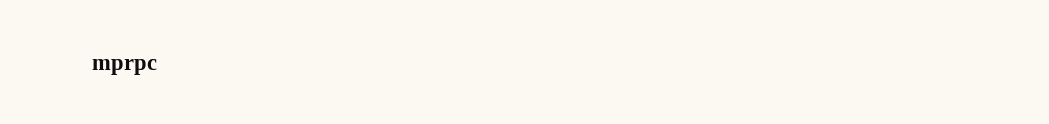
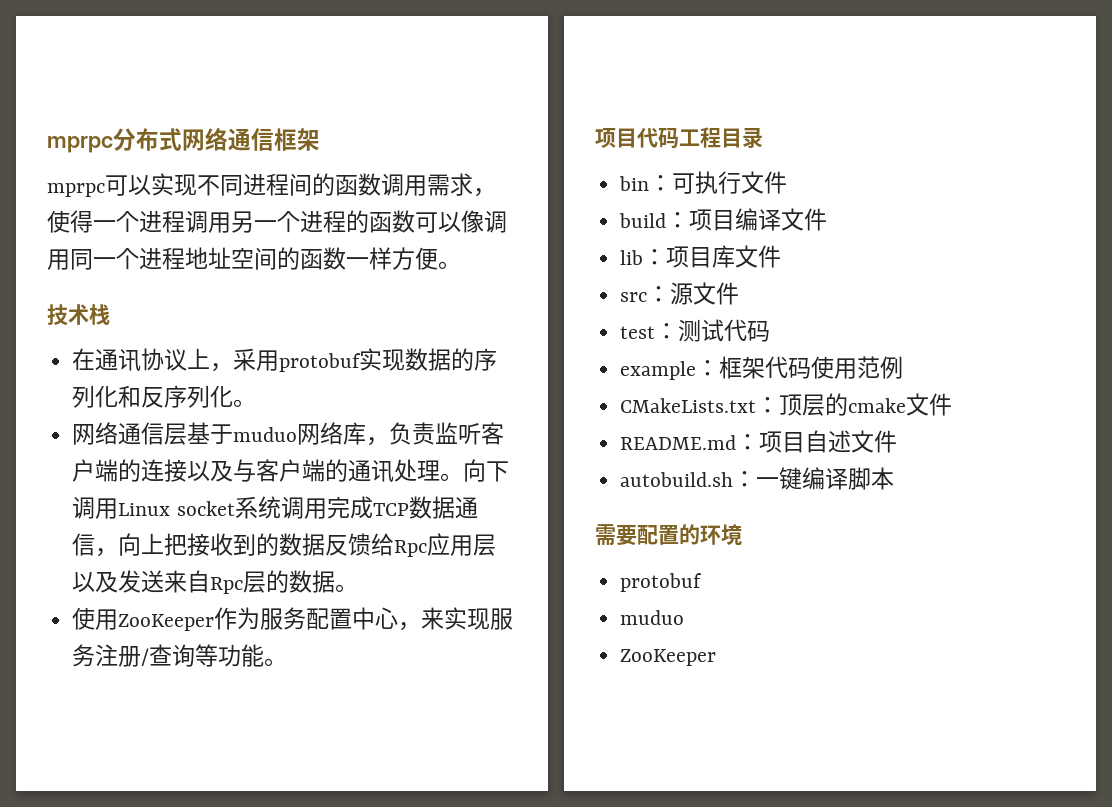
[92,59,157,75] mprpc -> [47,127,320,153] [47,173,496,197] [47,210,507,233] [47,247,461,270] [47,304,110,326] [72,348,498,372] [72,385,257,408] [72,422,505,446] [72,459,510,483] [72,496,478,519] [72,533,497,557] [72,570,359,594] [72,607,514,631] [72,644,288,667] [595,127,763,149] [619,171,788,194] [619,208,828,231] [620,245,782,268] [620,282,740,305] [620,319,771,342] [620,356,904,380] [620,393,953,416] [620,430,898,453] [620,467,895,490] [595,524,742,546] [620,573,703,592] [620,610,685,625] [620,649,717,666] mprpc分布式网络通信框架 // mprpc可以实现不同进程间的函数调用需求，使得一个进程调用另一个进程的函数可以像调用同一个进程地址空间的函数一样方便。 // 技术栈 // 在通讯协议上，采用protobuf实现数据的序列化和反序列化。 // 网络通信层基于muduo网络库，负责监听客户端的连接以及与客户端的通讯处理。向下调用Linux socket系统调用完成TCP数据通信，向上把接收到的数据反馈给Rpc应用层以及发送来自Rpc层的数据。 // 使用ZooKeeper作为服务配置中心，来实现服务注册/查询等功能。 // 项目代码工程目录 // bin：可执行文件 // build：项目编译文件 // lib：项目库文件 // src：源文件 // test：测试代码 // example：框架代码使用范例 // CMakeLists.txt：顶层的cmake文件 // README.md：项目自述文件 // autobuild.sh：一键编译脚本 // 需要配置的环境 // protobuf // muduo // ZooKeeper

